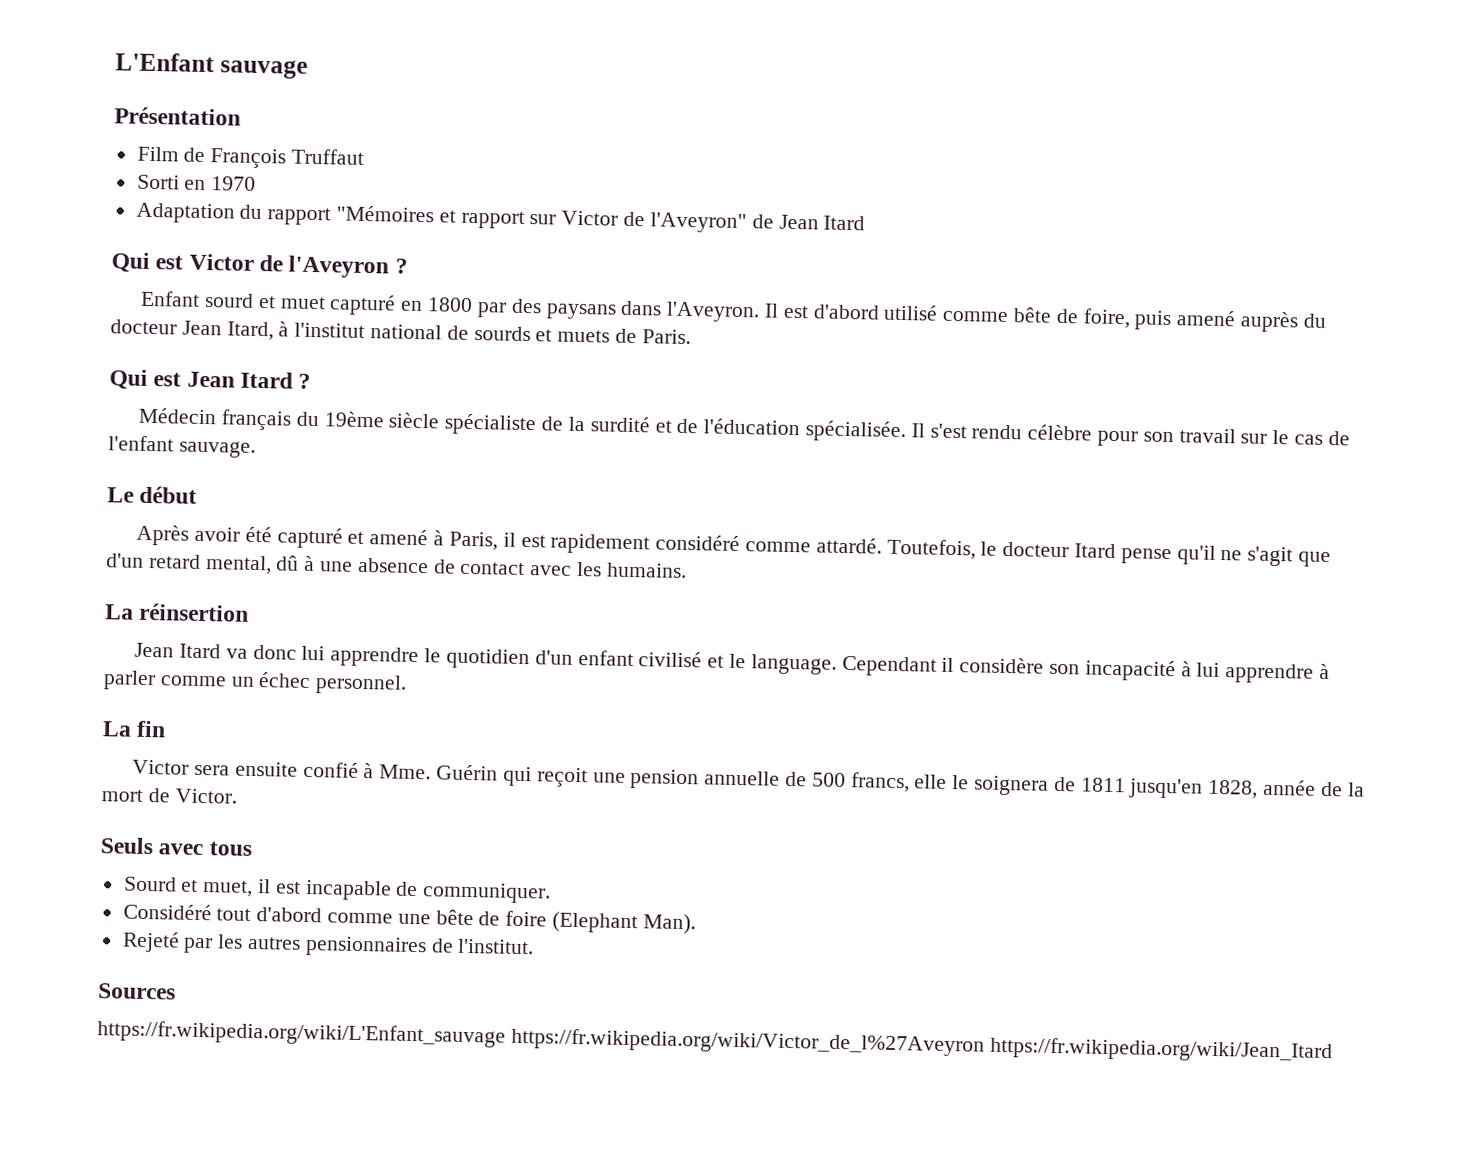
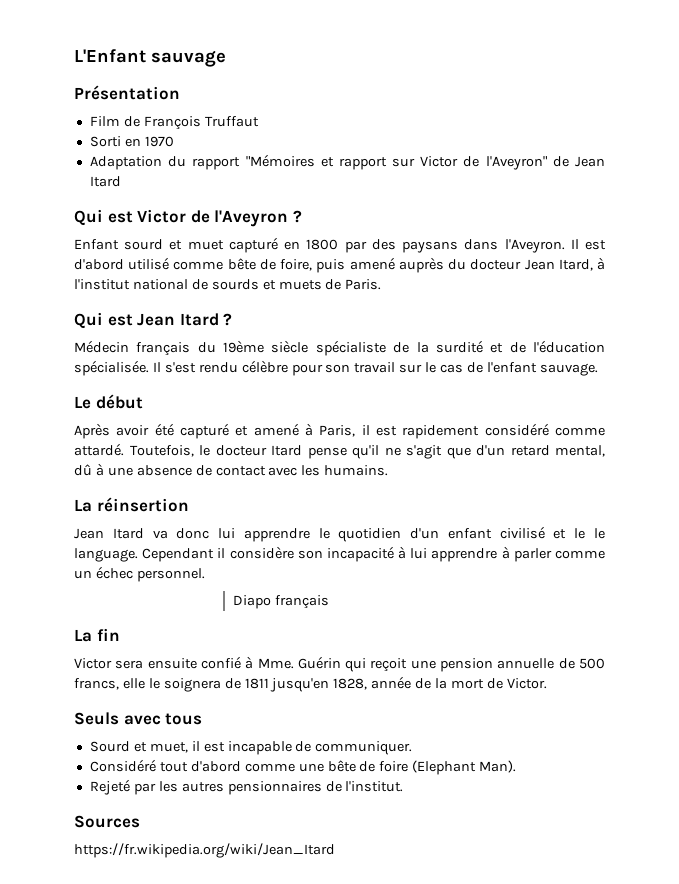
(746, 661) none -> [594,528,605,539] le
(408, 684) none -> [233,595,330,609] // Diapo français
[97,1020,985,1057] https://fr.wikipedia.org/wiki/L'Enfant_sauvage https://fr.wikipedia.org/wiki/Victor_de_l%27Aveyron -> (140, 821) none

